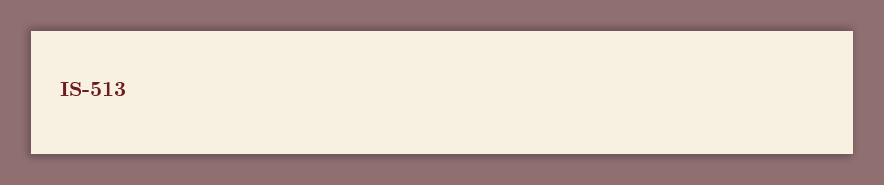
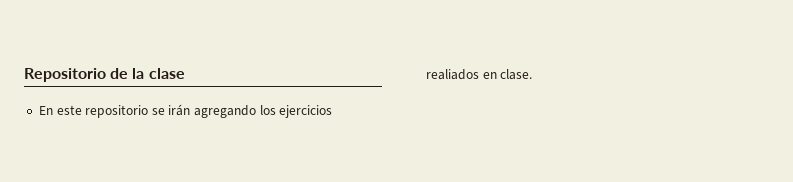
[60,82,126,96] IS-513 -> [24,68,185,82] [38,104,333,118] [425,69,533,80] Repositorio de la clase // En este repositorio se irán agregando los ejercicios realiados en clase.

